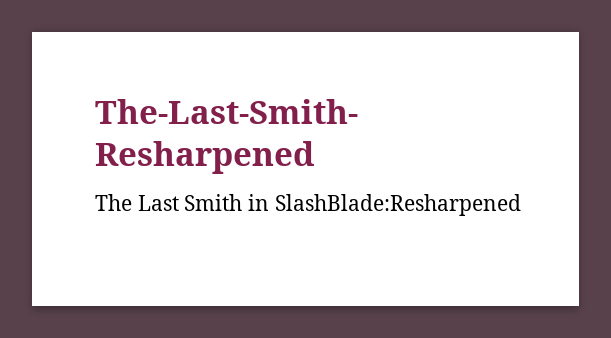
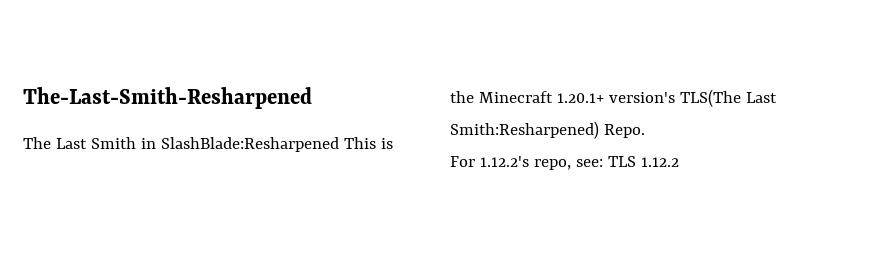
(521, 205) none -> [343,137,393,149] [450,89,777,107] [450,121,645,139] [450,156,679,170] This is the Minecraft 1.20.1+ version's TLS(The Last Smith:Resharpened) Repo. // For 1.12.2's repo, see: TLS 1.12.2

